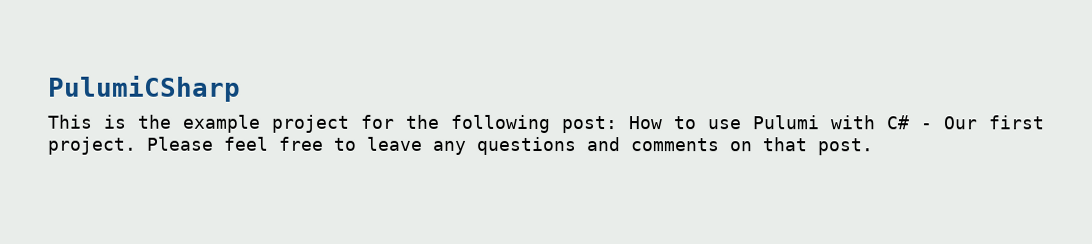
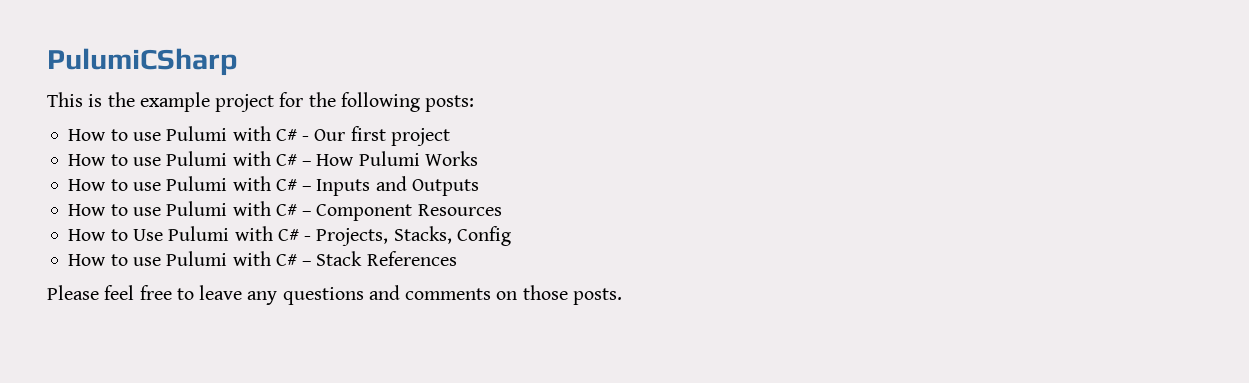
[561,116,618,134] post: -> [425,95,475,112] posts: //
[47,136,136,155] project. -> [390,128,450,146] [68,151,478,166] [68,176,479,196] [68,201,502,221] [68,226,511,246] [68,251,457,266] project // How to use Pulumi with C# – How Pulumi Works // How to use Pulumi with C# – Inputs and Outputs // How to use Pulumi with C# – Component Resources // How to Use Pulumi with C# - Projects, Stacks, Config // How to use Pulumi with C# – Stack References //
[762,137,873,156] that post. -> [522,285,622,305] those posts.

